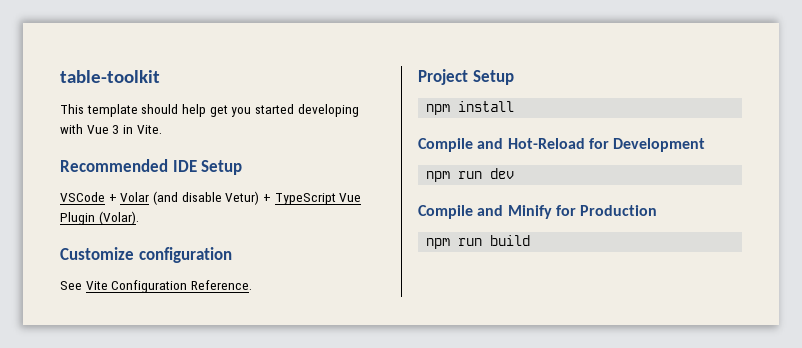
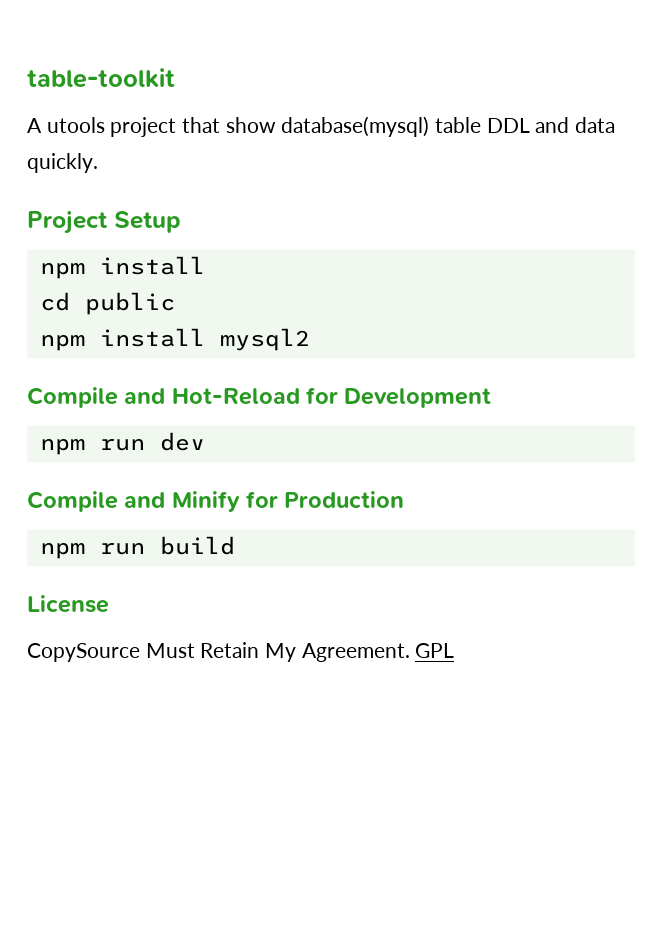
[60,104,359,117] [60,124,162,134] [60,159,243,175] [60,191,362,205] [60,211,139,225] [60,247,232,263] [60,280,252,293] This template should help get you started developing with Vue 3 in Vite. // Recommended IDE Setup // VSCode + Volar (and disable Vetur) + TypeScript Vue Plugin (Volar). // Customize configuration // See Vite Configuration Reference. -> [27,116,616,137] [27,153,98,173] A utools project that show database(mysql) table DDL and data quickly.
(515, 106) none -> [39,292,175,315] [39,328,310,351] // cd public // npm install mysql2
(531, 240) none -> [27,595,109,613] [27,642,455,662] // License // CopySource Must Retain My Agreement. GPL

